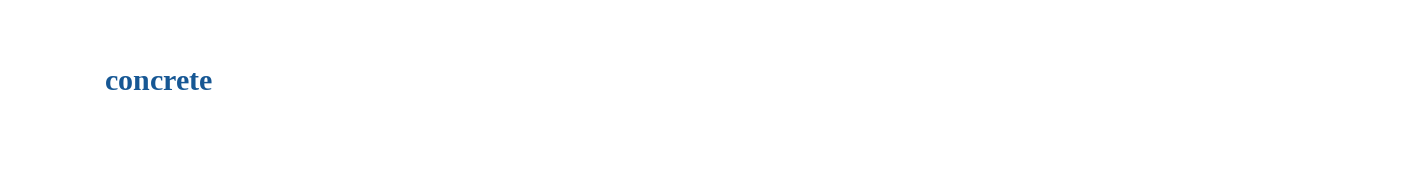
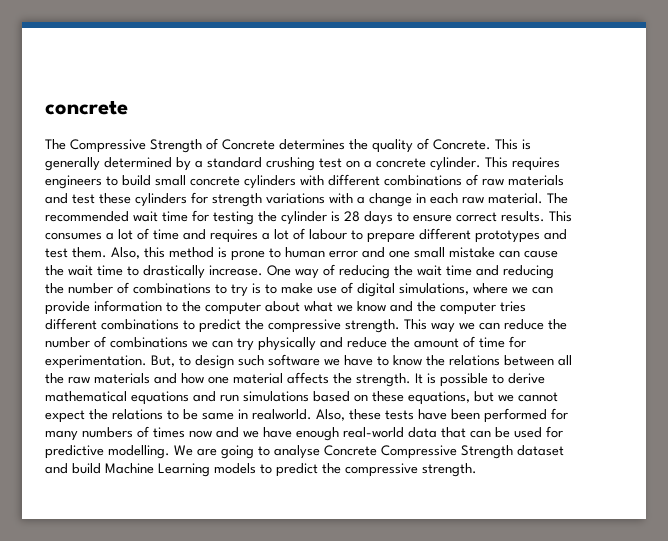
[105,73,212,90] concrete -> [45,100,128,115] [45,138,531,153] [45,157,560,171] [45,174,564,189] [45,192,568,207] [45,210,572,225] [45,228,567,243] [45,247,558,261] [45,264,554,279] [45,282,553,297] [45,300,526,315] [45,318,567,333] [45,336,526,351] [45,354,572,369] [45,372,545,387] [45,391,558,405] [45,408,568,423] [45,426,563,441] [45,445,564,459] [45,463,477,477] concrete // The Compressive Strength of Concrete determines the quality of Concrete. This is generally determined by a standard crushing test on a concrete cylinder. This requires engineers to build small concrete cylinders with different combinations of raw materials and test these cylinders for strength variations with a change in each raw material. The recommended wait time for testing the cylinder is 28 days to ensure correct results. This consumes a lot of time and requires a lot of labour to prepare different prototypes and test them. Also, this method is prone to human error and one small mistake can cause the wait time to drastically increase. One way of reducing the wait time and reducing the number of combinations to try is to make use of digital simulations, where we can provide information to the computer about what we know and the computer tries different combinations to predict the compressive strength. This way we can reduce the number of combinations we can try physically and reduce the amount of time for experimentation. But, to design such software we have to know the relations between all the raw materials and how one material affects the strength. It is possible to derive mathematical equations and run simulations based on these equations, but we cannot expect the relations to be same in realworld. Also, these tests have been performed for many numbers of times now and we have enough real-world data that can be used for predictive modelling. We are going to analyse Concrete Compressive Strength dataset and build Machine Learning models to predict the compressive strength.

